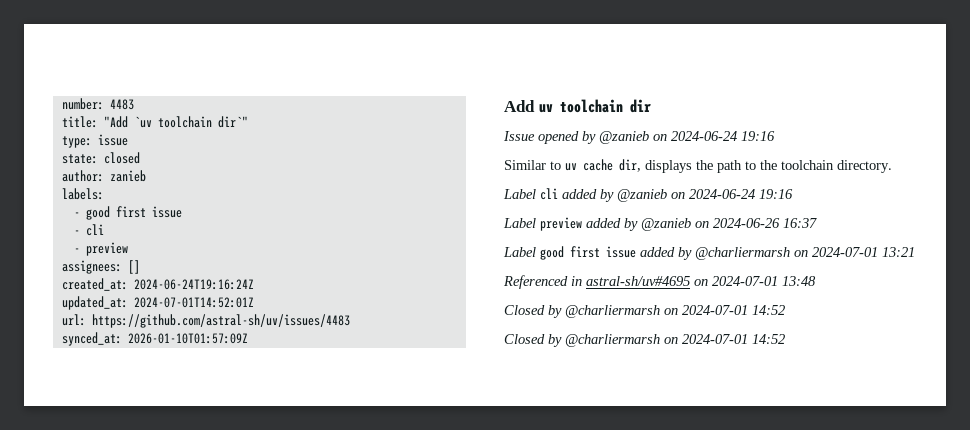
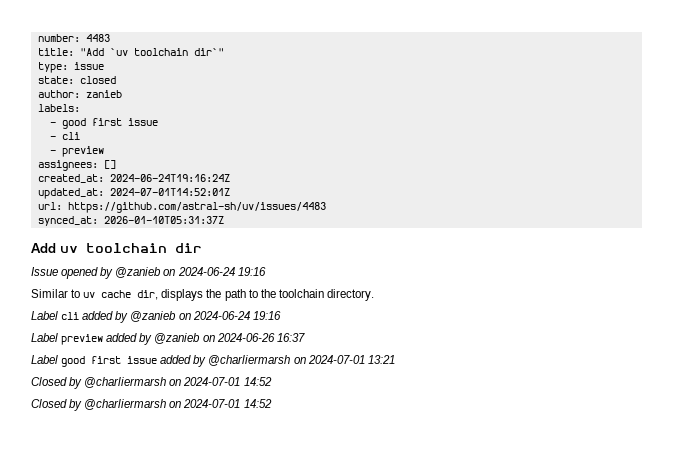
[127,333,248,344] 2026-01-10T01:57:09Z -> [103,216,224,224] 2026-01-10T05:31:37Z
[503,275,816,289] // Referenced in astral-sh/uv#4695 on 2024-07-01 13:48 -> (395, 359) none

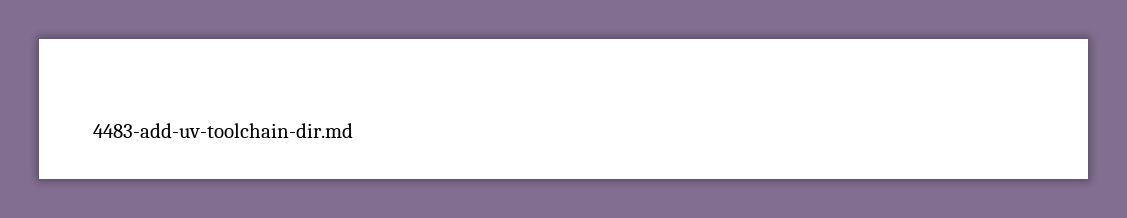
[37,34,110,42] [37,48,224,56] [37,62,104,73] [37,76,116,84] [37,90,122,98] [37,104,80,112] [49,118,158,129] [49,132,80,140] [49,146,104,157] [37,160,116,171] [37,174,230,183] [37,188,230,199] [37,202,326,213] [37,216,224,226] [31,243,202,253] [31,267,266,279] [31,289,374,301] [31,311,281,323] [31,333,305,345] [31,355,395,367] [31,377,272,389] [31,399,272,411] number: 4483 // title: "Add `uv toolchain dir`" // type: issue // state: closed // author: zanieb // labels: // - good first issue // - cli // - preview // assignees: [] // created_at: 2024-06-24T19:16:24Z // updated_at: 2024-07-01T14:52:01Z // url: https://github.com/astral-sh/uv/issues/4483 // synced_at: 2026-01-10T05:31:37Z // Add uv toolchain dir // Issue opened by @zanieb on 2024-06-24 19:16 // Similar to uv cache dir, displays the path to the toolchain directory. // Label cli added by @zanieb on 2024-06-24 19:16 // Label preview added by @zanieb on 2024-06-26 16:37 // Label good first issue added by @charliermarsh on 2024-07-01 13:21 // Closed by @charliermarsh on 2024-07-01 14:52 // Closed by @charliermarsh on 2024-07-01 14:52 -> [93,123,353,138] 4483-add-uv-toolchain-dir.md

